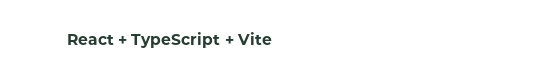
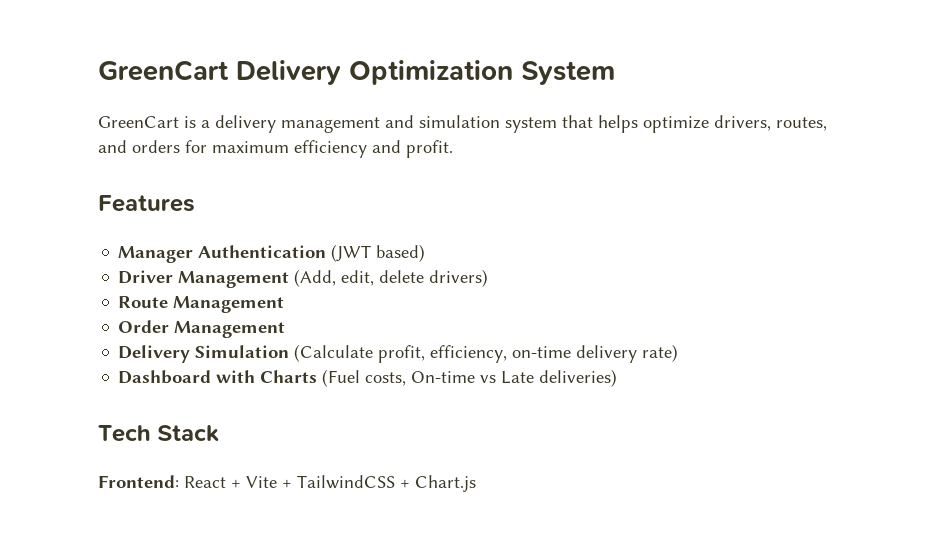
[67,32,272,48] React + TypeScript + Vite -> [98,60,615,85] [98,115,827,133] [98,140,453,158] [98,195,195,212] [118,244,426,263] [118,269,489,288] [118,296,285,313] [118,320,286,338] [118,344,679,363] [118,369,618,387] [98,425,219,442] [98,475,476,492] GreenCart Delivery Optimization System // GreenCart is a delivery management and simulation system that helps optimize drivers, routes, and orders for maximum efficiency and profit. // Features // Manager Authentication (JWT based) // Driver Management (Add, edit, delete drivers) // Route Management // Order Management // Delivery Simulation (Calculate profit, efficiency, on-time delivery rate) // Dashboard with Charts (Fuel costs, On-time vs Late deliveries) // Tech Stack // Frontend: React + Vite + TailwindCSS + Chart.js

